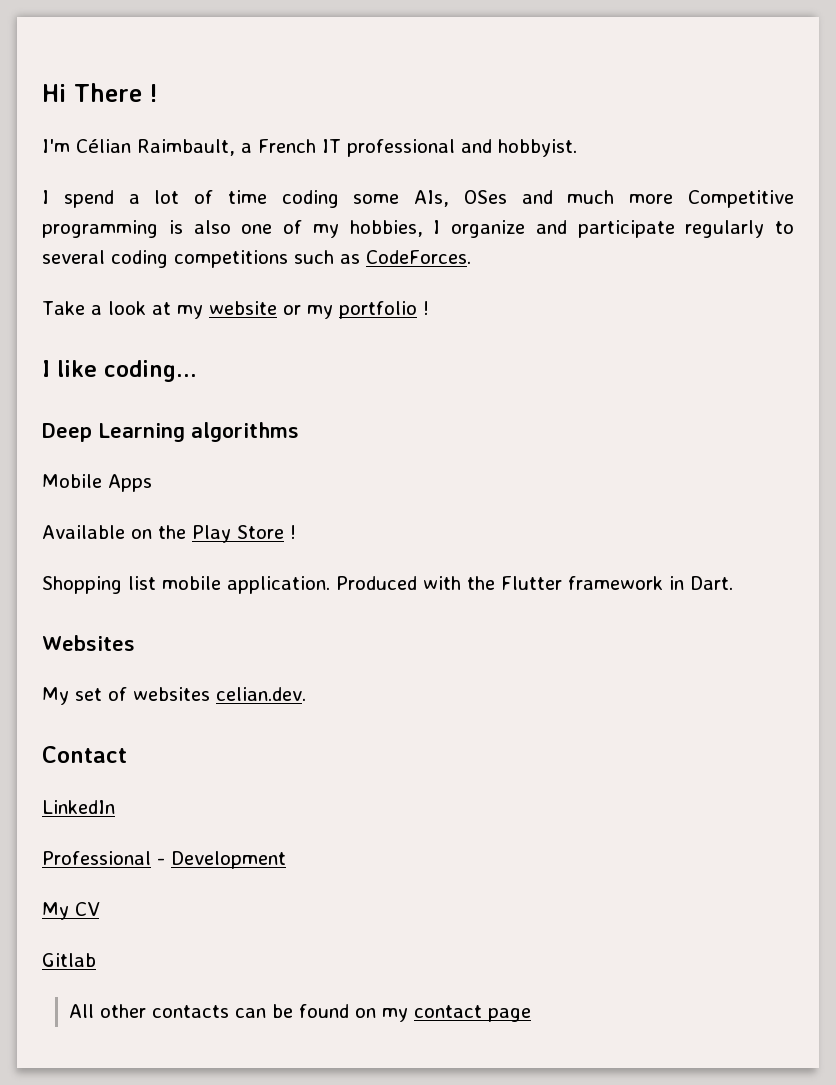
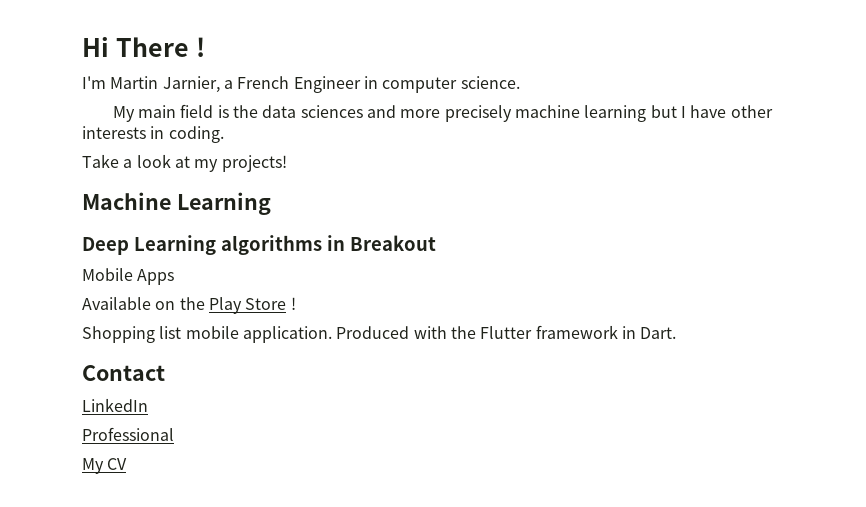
[76,139,577,157] [42,190,794,208] [42,220,794,238] [42,250,471,268] Célian Raimbault, a French IT professional and hobbyist. // I spend a lot of time coding some AIs, OSes and much more Competitive programming is also one of my hobbies, I organize and participate regularly to several coding competitions such as CodeForces. -> [110,76,520,93] [112,104,773,122] [82,126,224,143] Martin Jarnier, a French Engineer in computer science. // My main field is the data sciences and more precisely machine learning but I have other interests in coding.
[208,301,429,319] [42,360,197,382] website or my portfolio ! // I like coding... -> [221,155,287,172] [82,192,271,215] projects! // Machine Learning
(299, 432) none -> [326,235,436,251] in Breakout
[42,635,135,651] [42,687,306,705] // Websites // My set of websites celian.dev. -> (677, 333) none
[157,851,286,869] - Development -> (174, 434) none
[42,953,96,967] [69,1004,532,1022] // Gitlab // All other contacts can be found on my contact page -> (128, 464) none

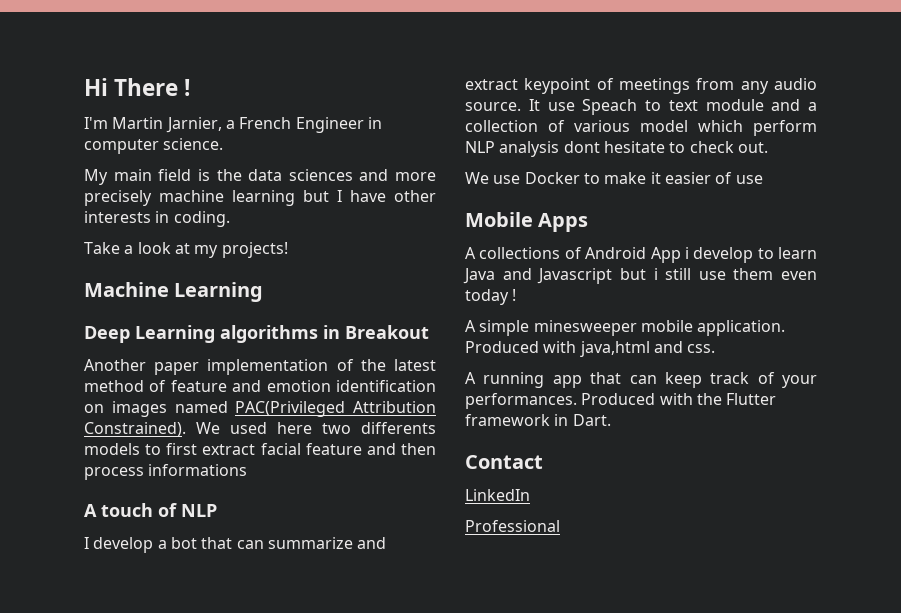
[82,268,175,285] [82,297,296,314] [82,326,332,343] Mobile Apps // Available on the Play Store ! // Shopping list mobile application. -> [84,359,436,375] [84,380,436,392] [84,401,436,417] [84,422,436,437] [84,443,436,455] [84,464,248,480] [84,503,217,517] [84,537,387,553] [465,78,817,94] [465,99,817,115] [465,120,817,136] [465,141,768,157] [465,172,763,184] [465,212,589,232] [465,247,817,263] [463,268,817,284] [465,289,517,305] [465,320,786,336] [465,341,716,357] [465,372,817,388] [465,393,577,409] Another paper implementation of the latest method of feature and emotion identification on images named PAC(Privileged Attribution Constrained). We used here two differents models to first extract facial feature and then process informations // A touch of NLP // I develop a bot that can summarize and extract keypoint of meetings from any audio source. It use Speach to text module and a collection of various model which perform NLP analysis dont hesitate to check out. // We use Docker to make it easier of use // Mobile Apps // A collections of Android App i develop to learn Java and Javascript but i still use them even today ! // A simple minesweeper mobile application. Produced with java,html and css. // A running app that can keep track of your performances.
[82,458,128,474] // My CV -> (560, 526) none

